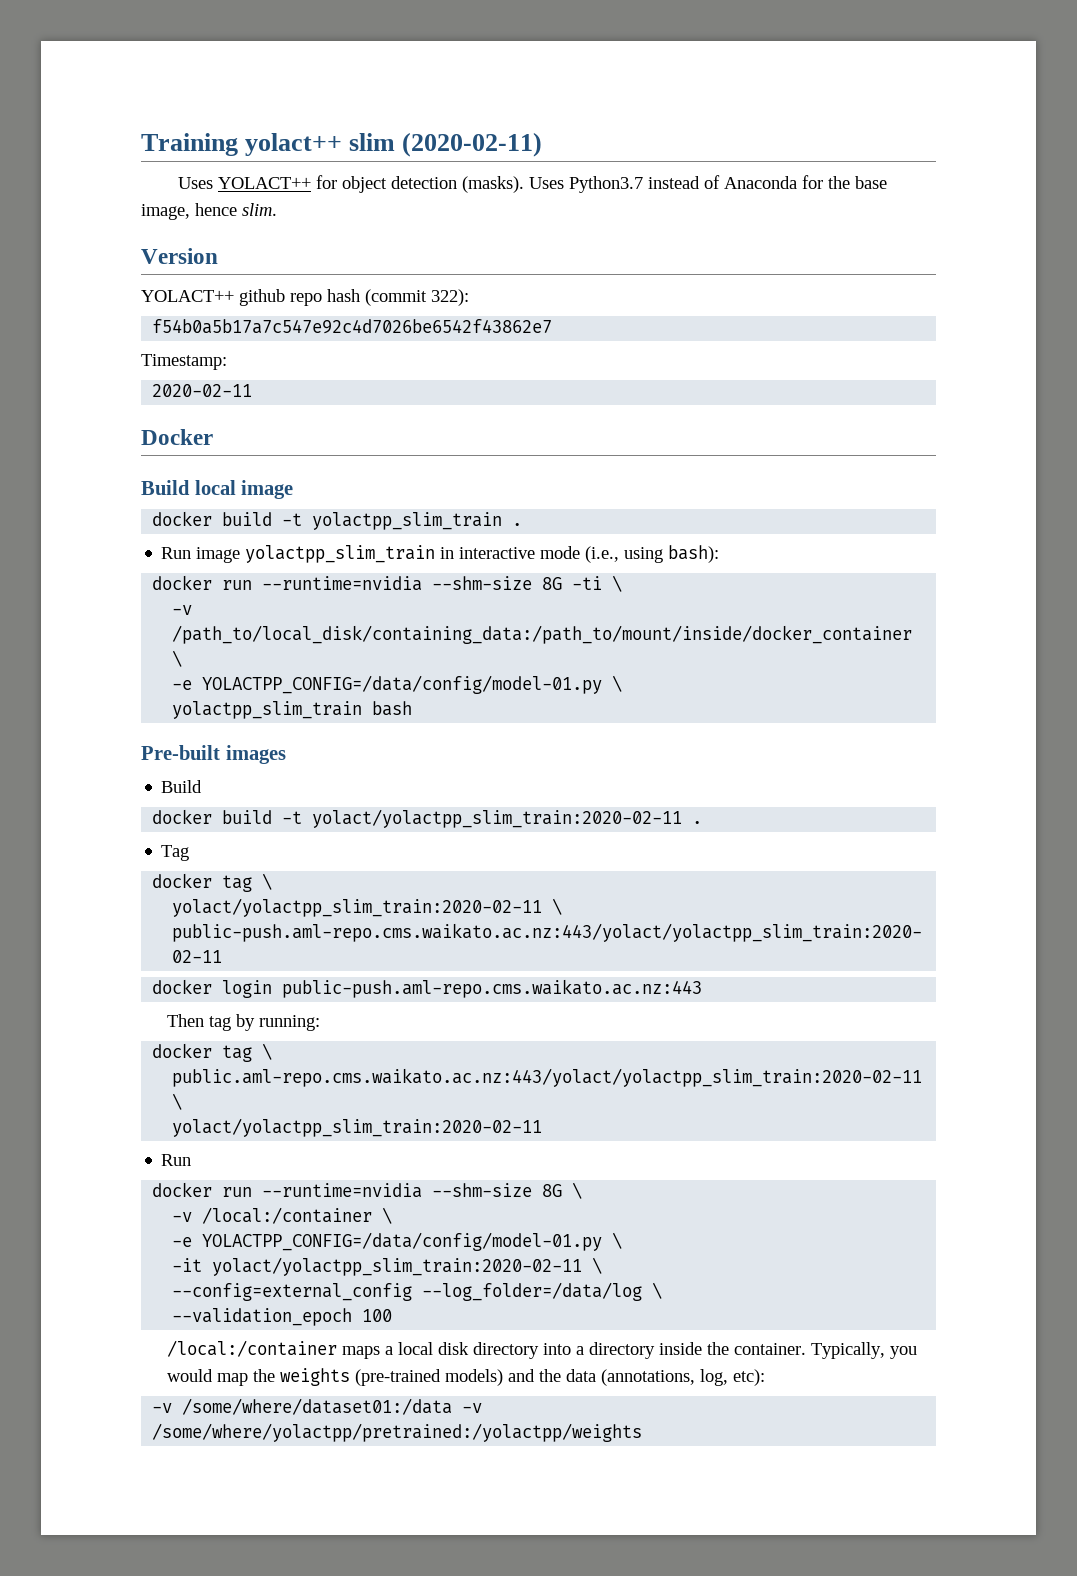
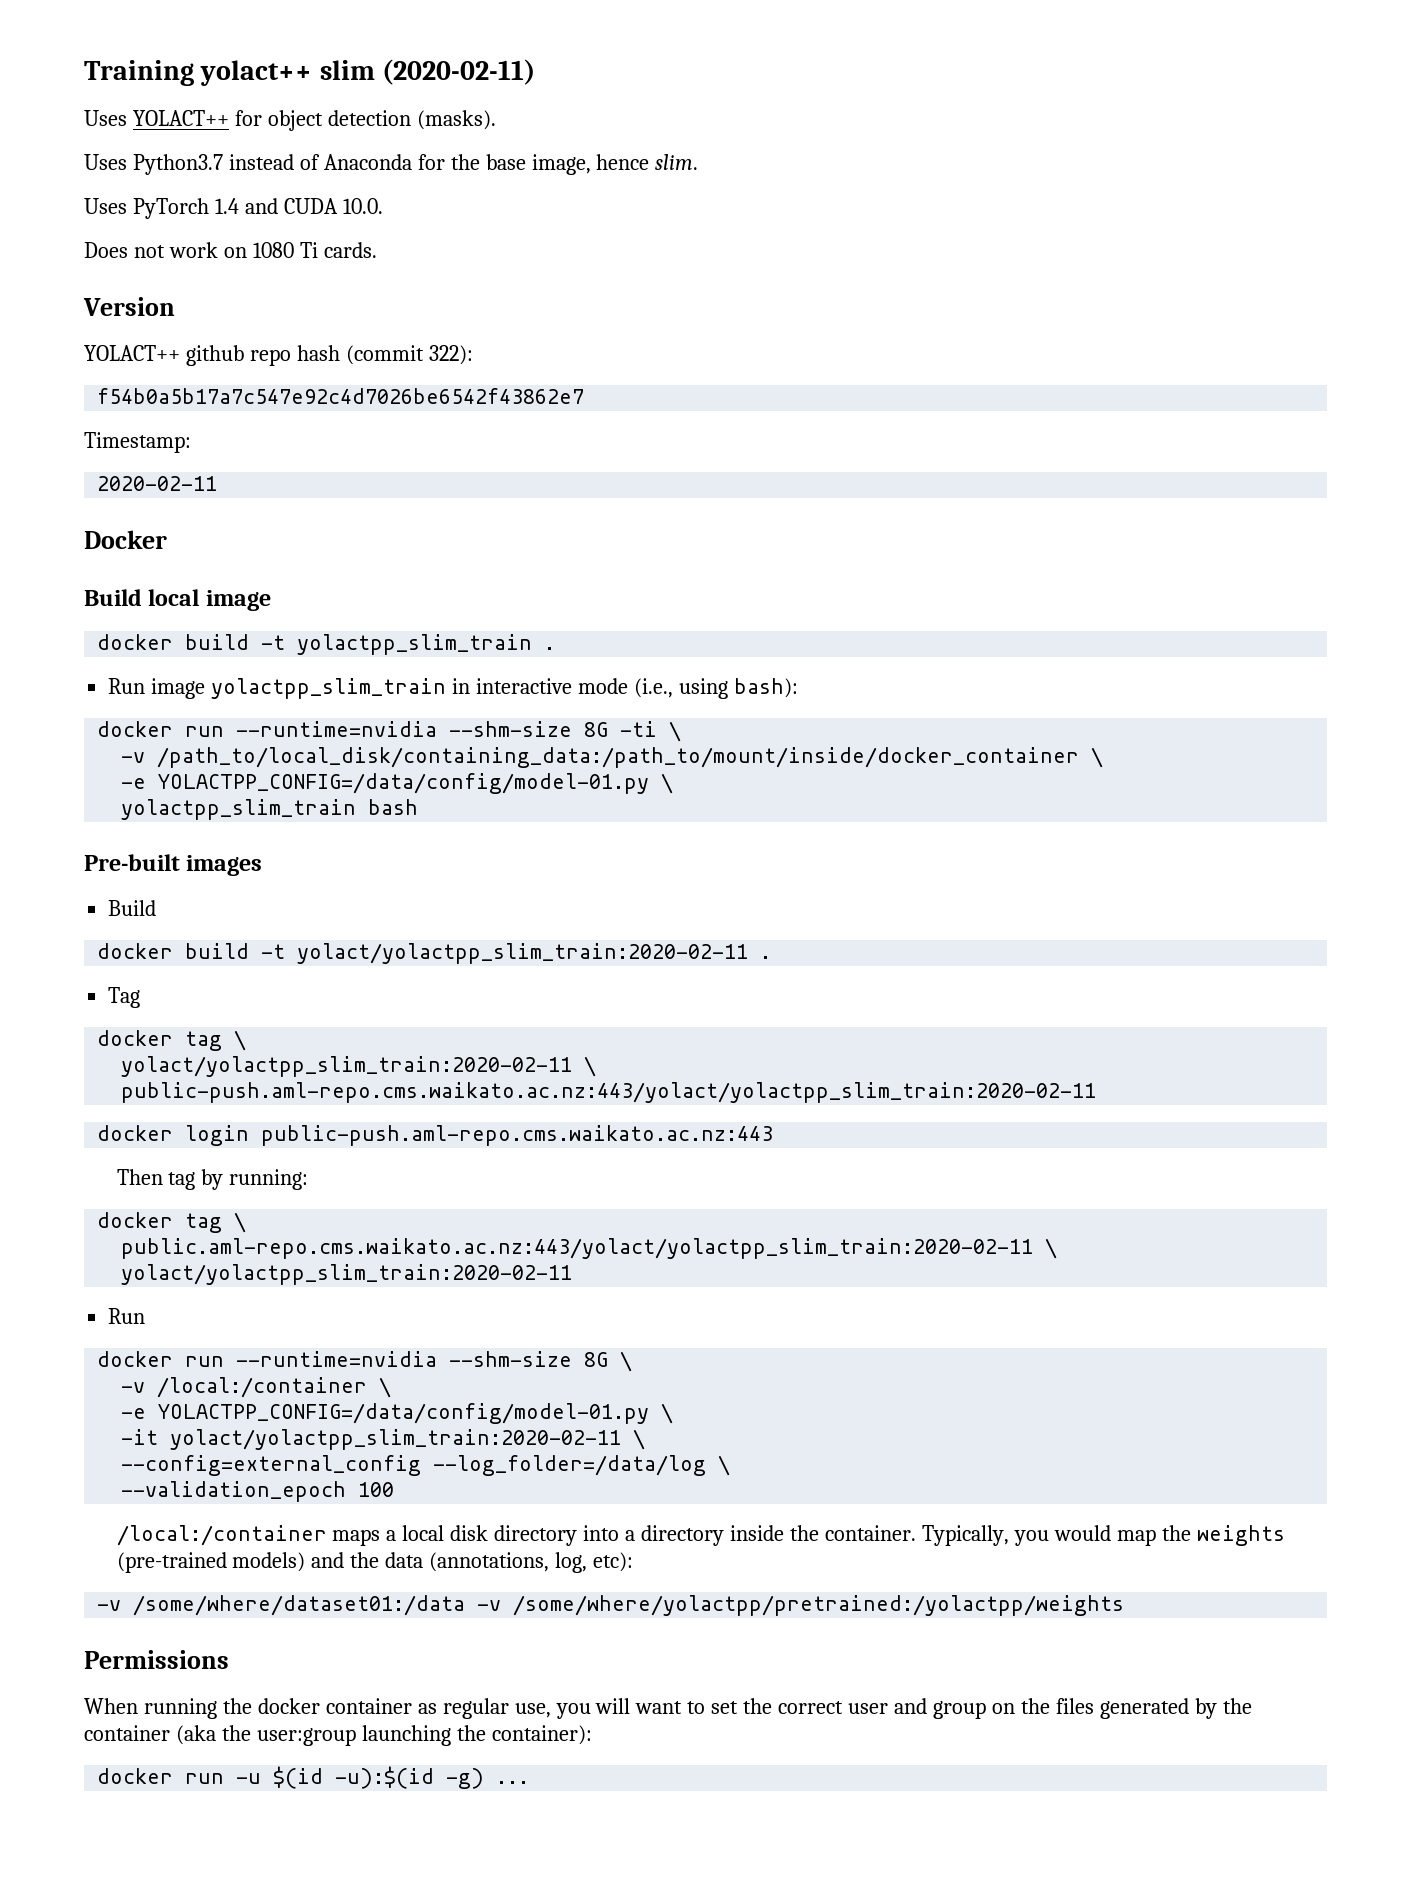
(524, 184) none -> (496, 120) //
(277, 209) none -> [84,198,383,219] [84,242,377,258] // Uses PyTorch 1.4 and CUDA 10.0. // Does not work on 1080 Ti cards.
(643, 1432) none -> [84,1650,229,1669] [84,1698,1252,1719] [84,1725,592,1746] [97,1766,530,1789] // Permissions // When running the docker container as regular use, you will want to set the correct user and group on the files generated by the container (aka the user:group launching the container): // docker run -u $(id -u):$(id -g) ...

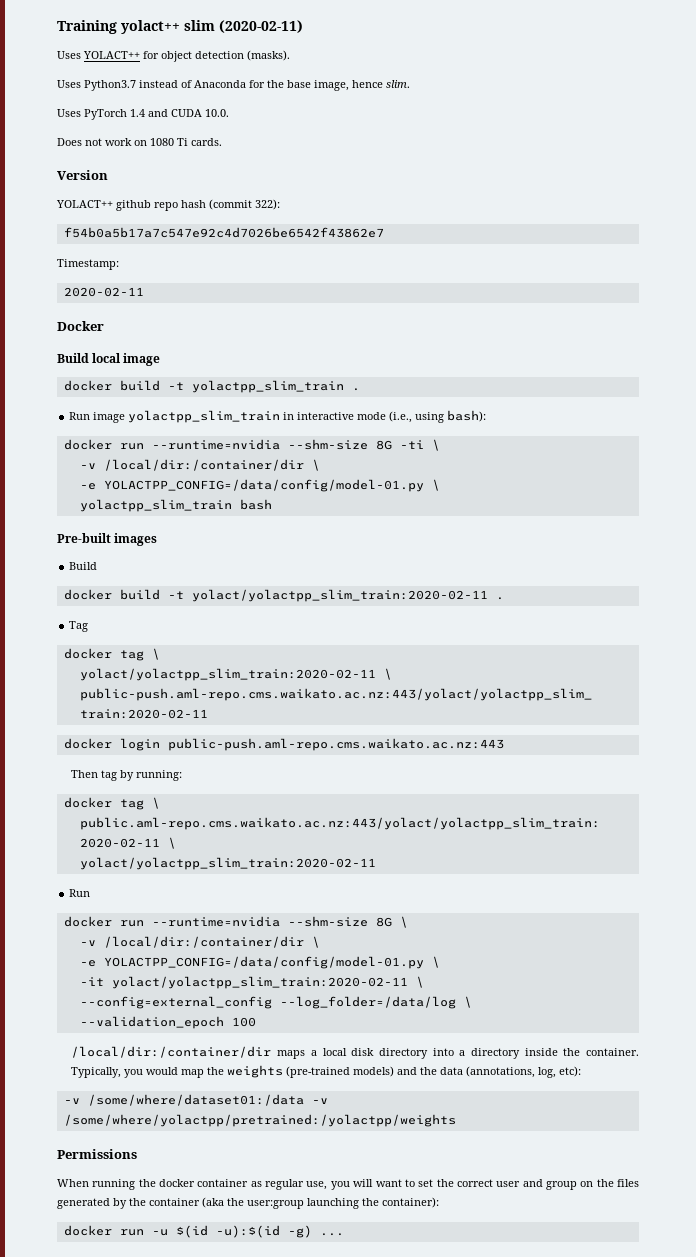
[157,747,1080,768] /path_to/local_disk/containing_data:/path_to/mount/inside/docker_container -> [103,459,304,471] /local/dir:/container/dir
[157,1377,368,1398] /local:/container -> [103,936,304,948] /local/dir:/container/dir
[116,1525,327,1546] /local:/container -> [71,1046,272,1058] /local/dir:/container/dir

